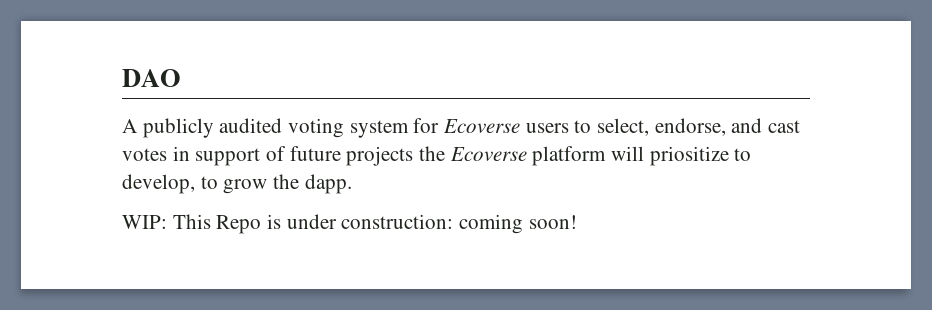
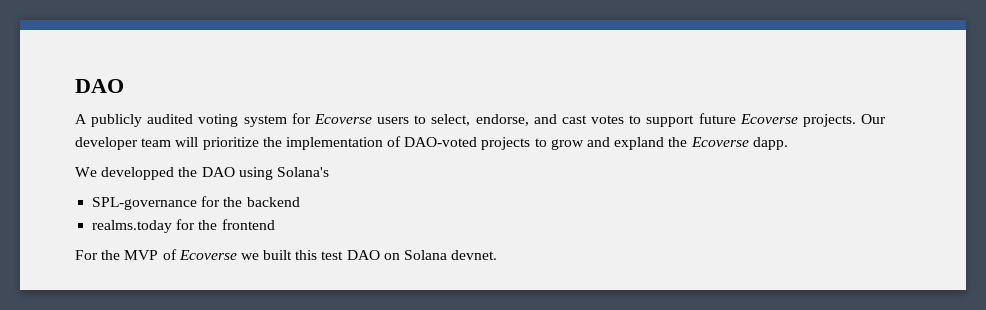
[172,146,752,166] [122,174,352,194] [122,214,577,234] in support of future projects the Ecoverse platform will priositize to develop, to grow the dapp. // WIP: This Repo is under construction: coming soon! -> [629,113,886,127] [75,136,788,150] [75,167,329,180] [92,196,300,210] [92,219,275,233] [75,249,498,260] to support future Ecoverse projects. Our developer team will prioritize the implementation of DAO-voted projects to grow and expland the Ecoverse dapp. // We developped the DAO using Solana's // SPL-governance for the backend // realms.today for the frontend // For the MVP of Ecoverse we built this test DAO on Solana devnet.

